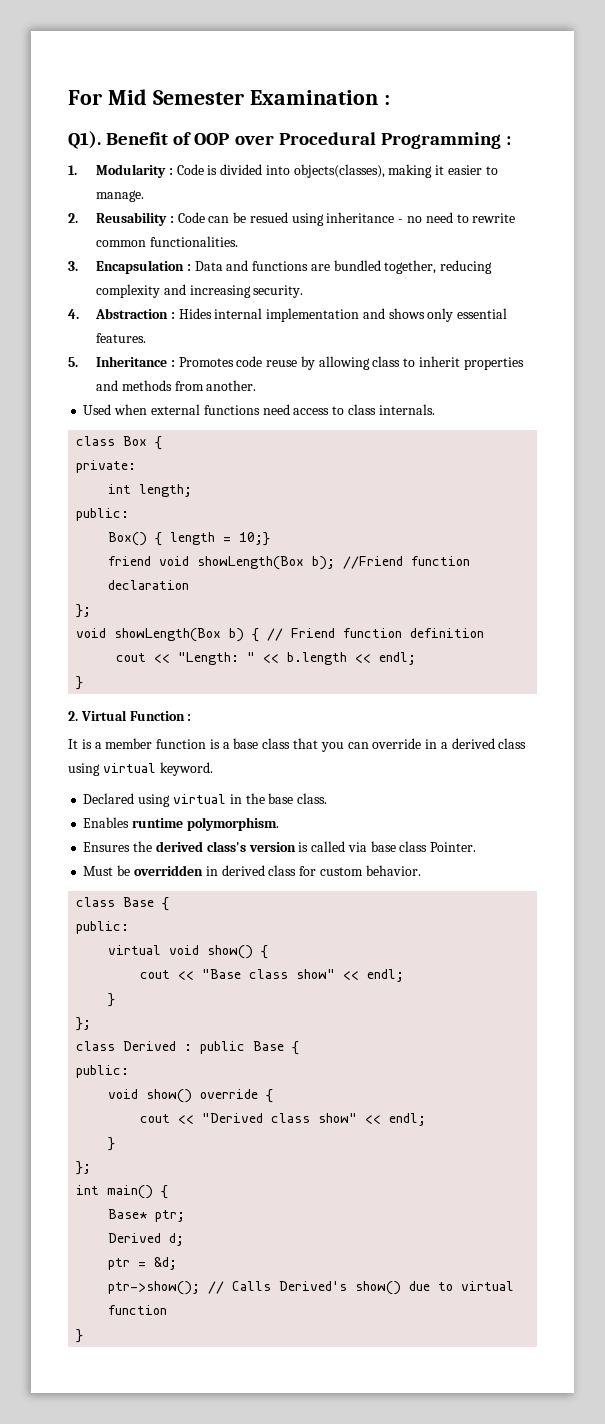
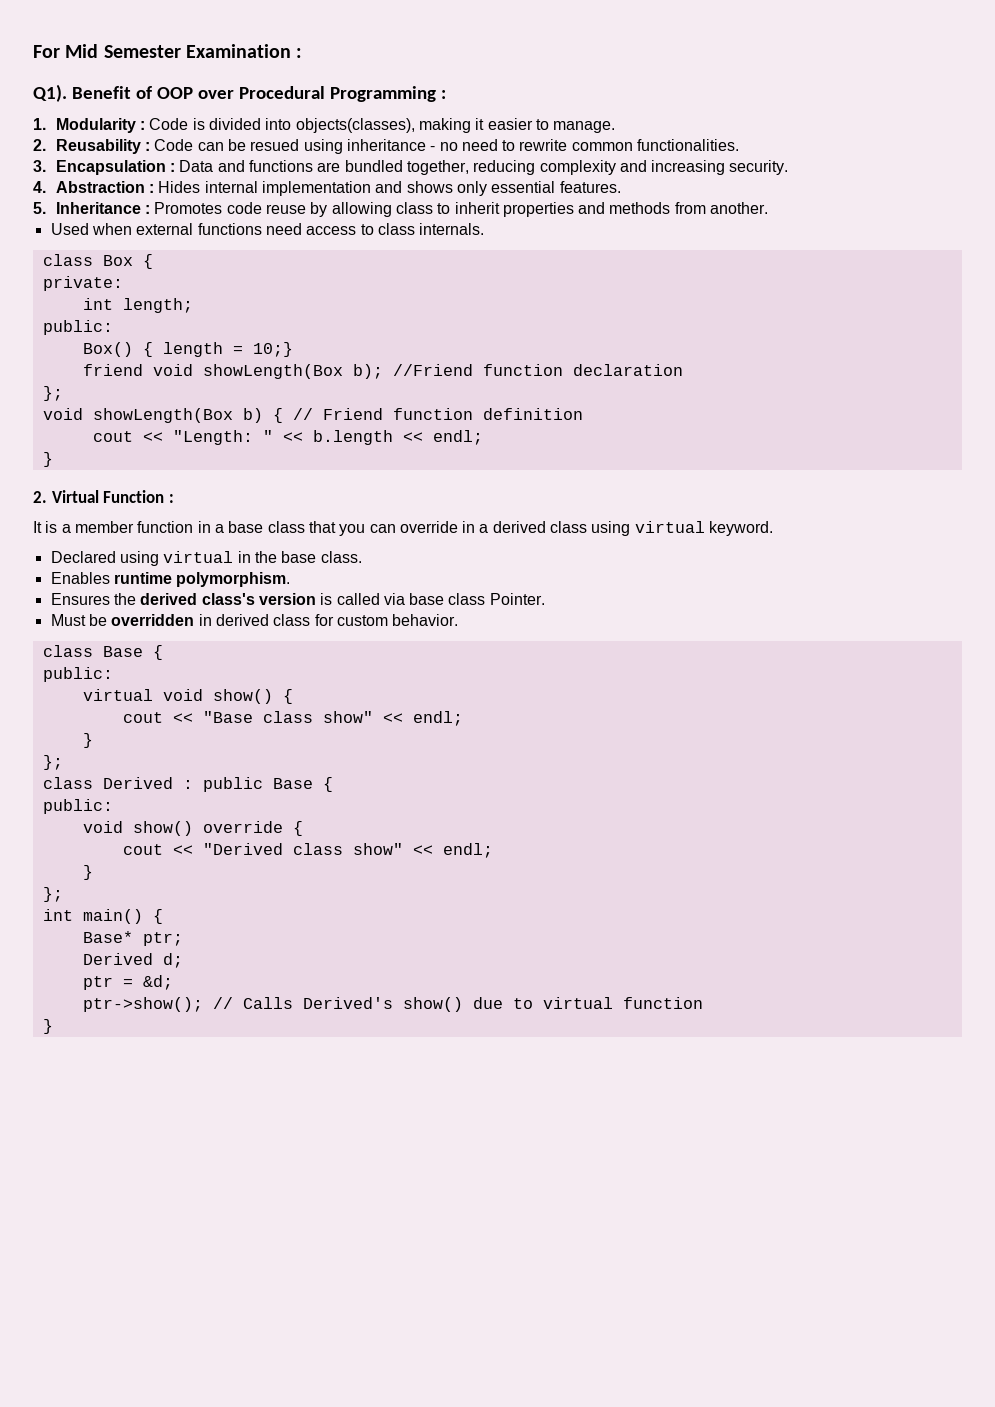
[209,739,220,749] is -> [197,521,211,533] in

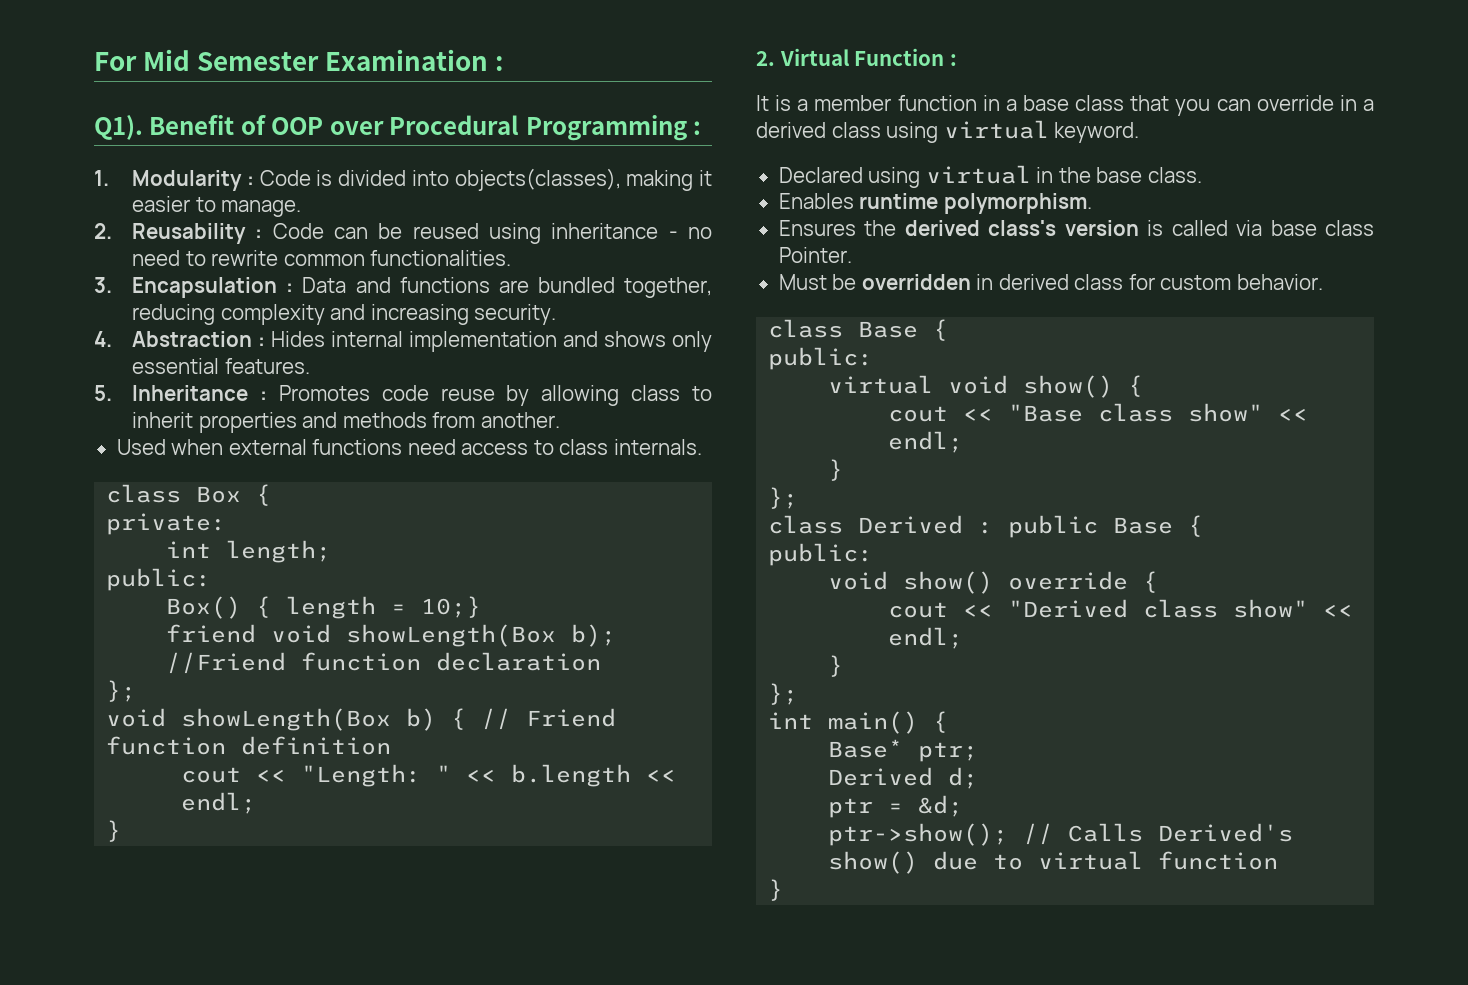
[250,139,300,151] resued -> [412,223,479,239] reused

